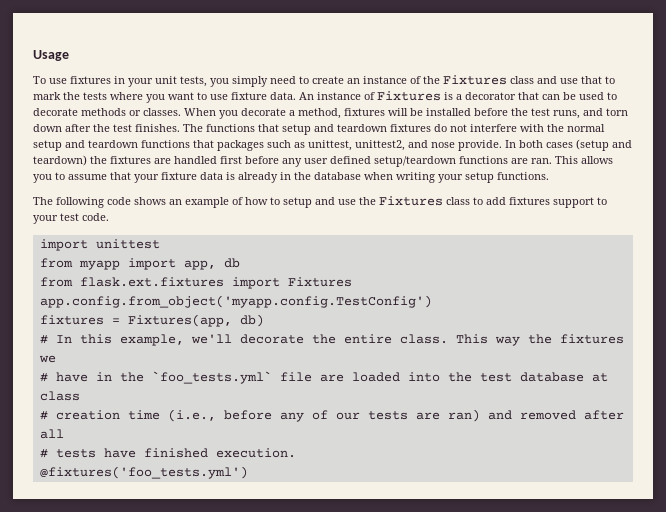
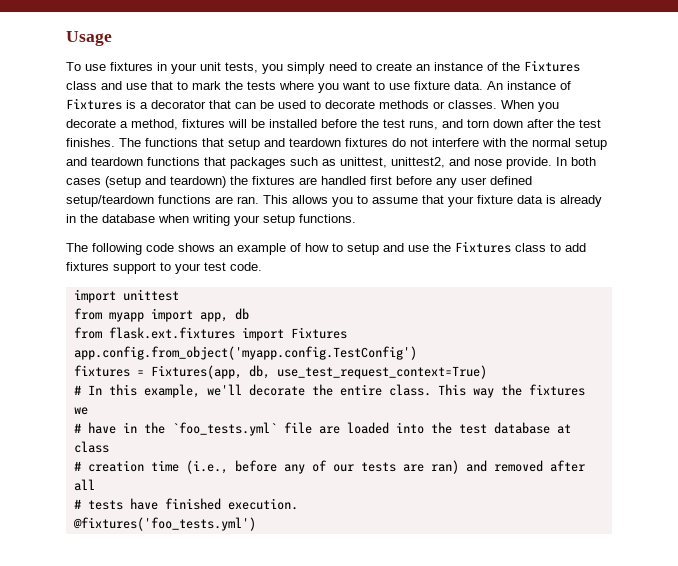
[239,314,264,327] db) -> [248,365,487,379] db, use_test_request_context=True)

